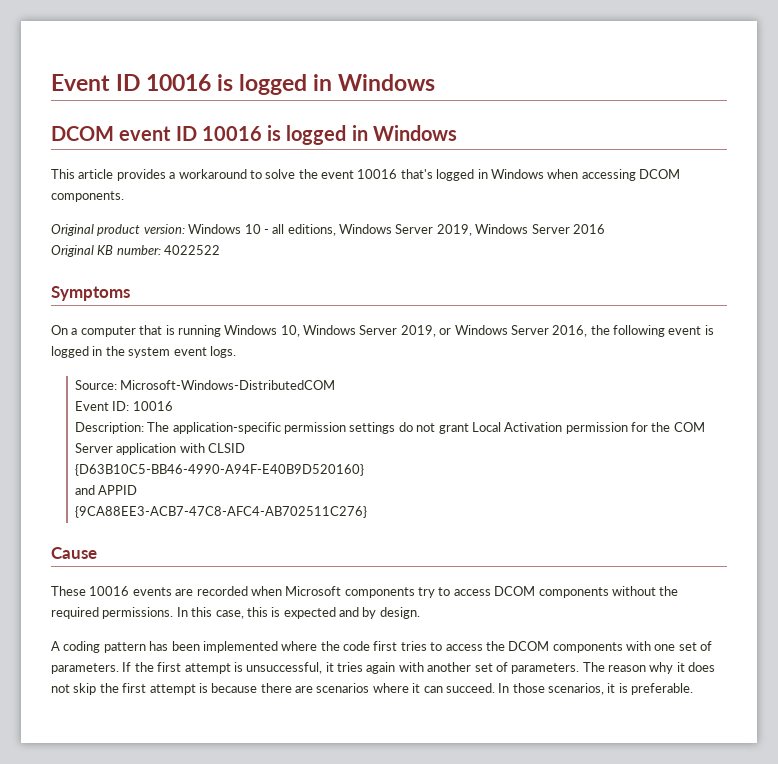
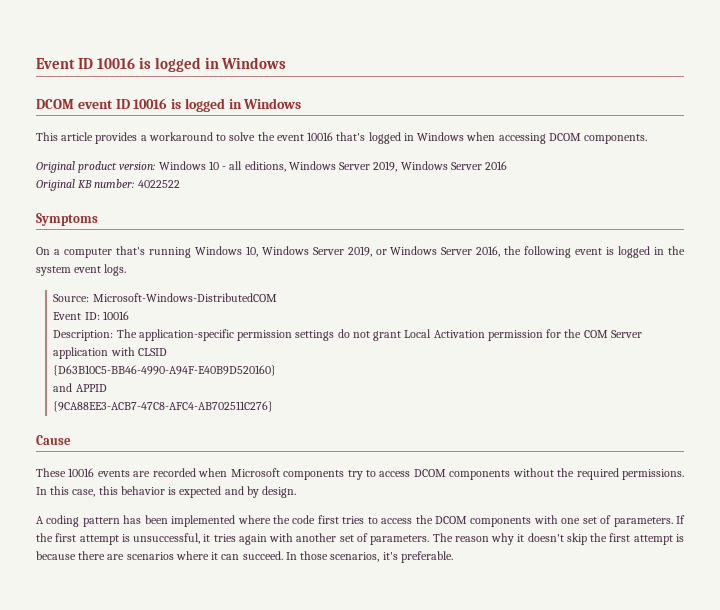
[139,325,175,335] that is -> [115,246,145,255] that's
(268, 612) none -> [120,486,165,495] behavior
[688,662,716,672] [51,684,70,693] does not -> [527,533,564,542] doesn't
[607,683,628,693] it is -> [382,552,398,560] it's

